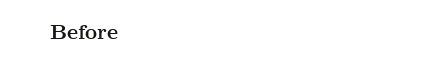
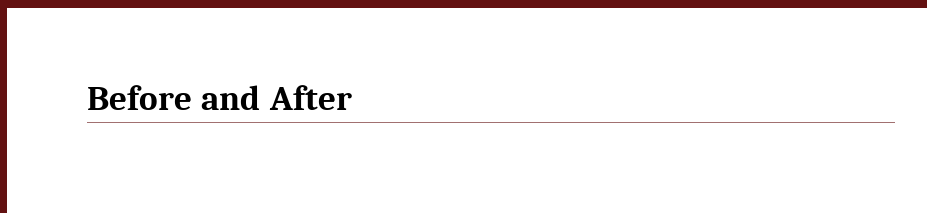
(118, 32) none -> [201,85,352,110] and After

